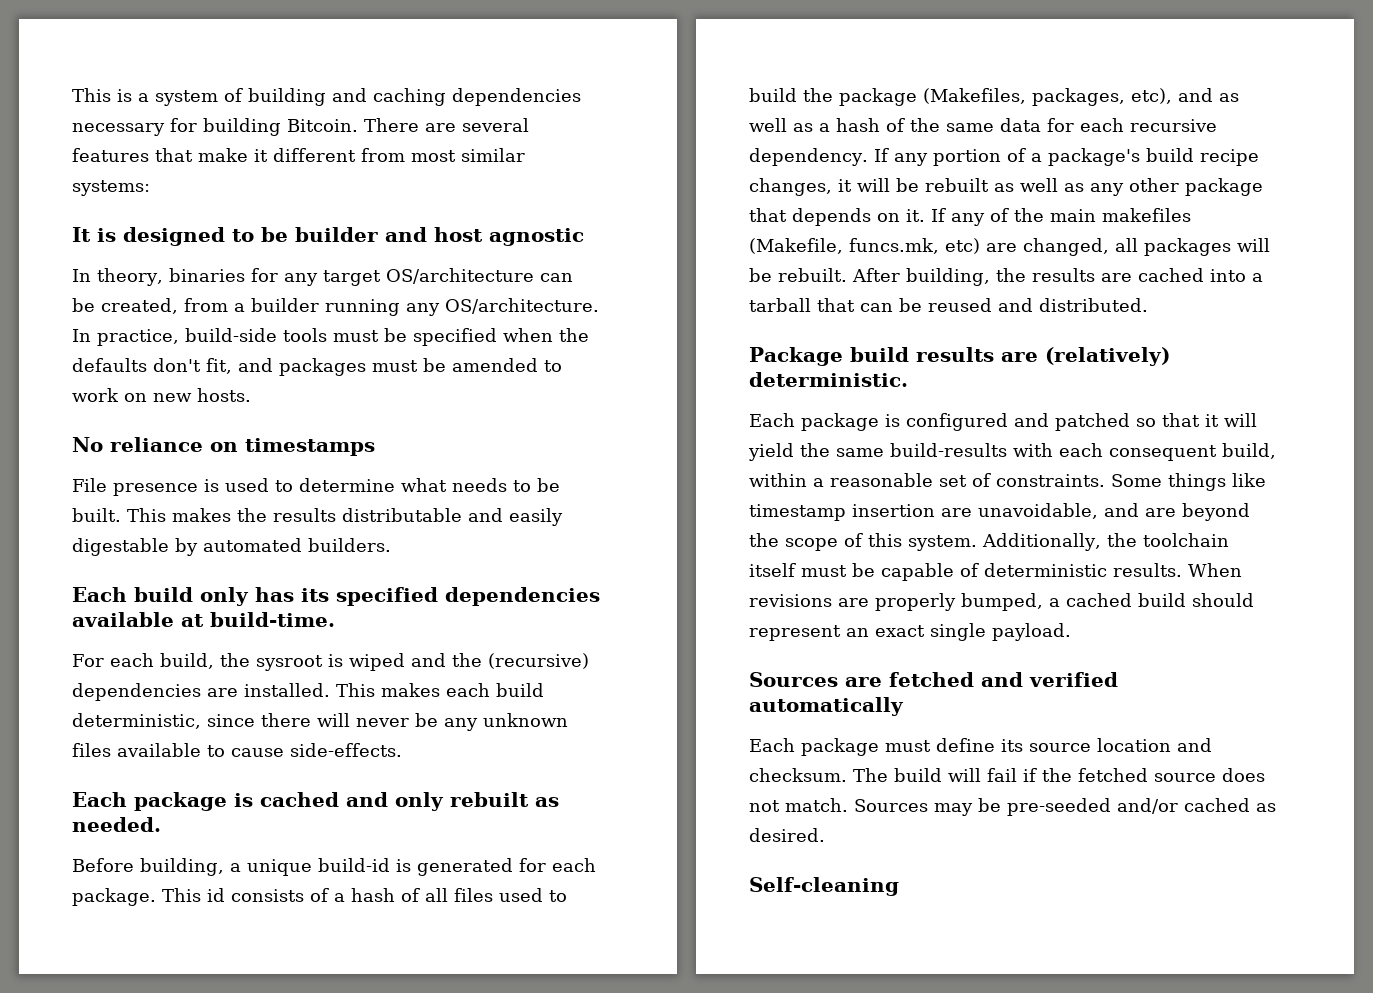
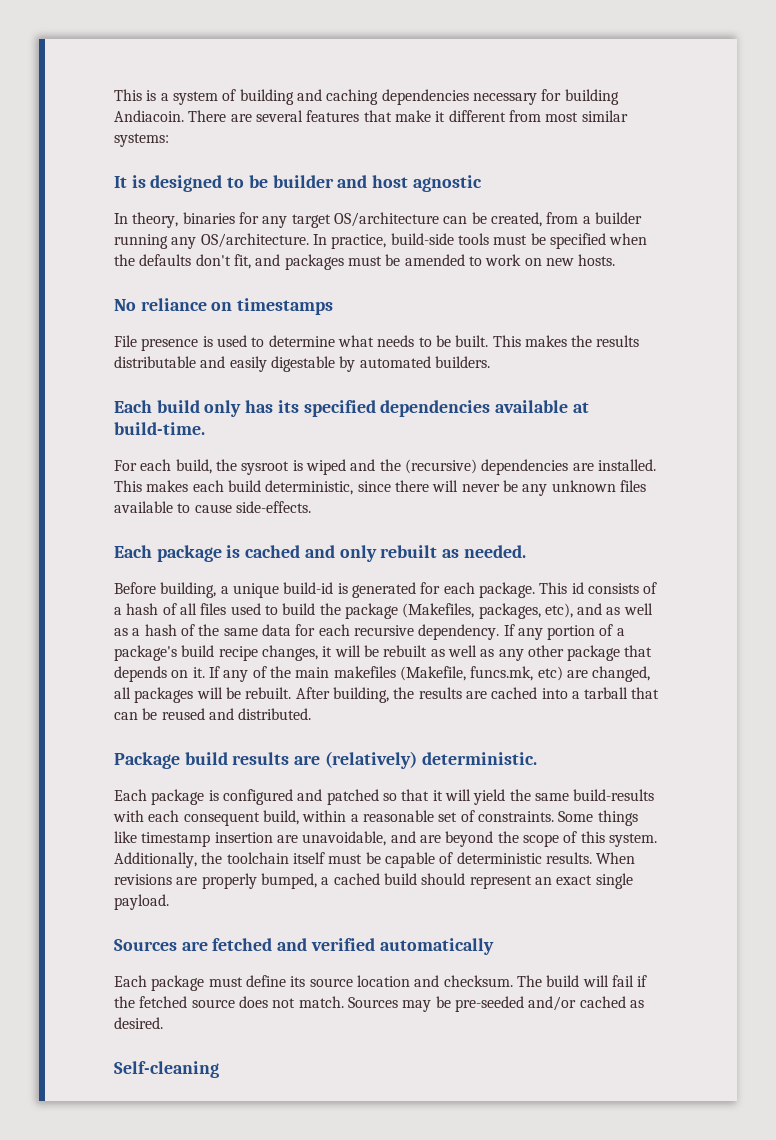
[287,119,358,132] Bitcoin. -> [114,110,184,122] Andiacoin.

